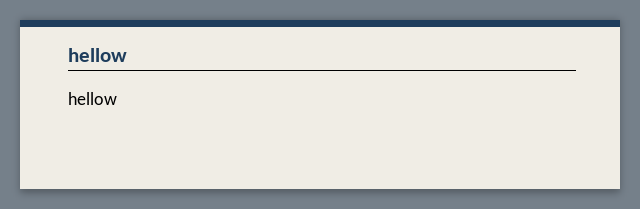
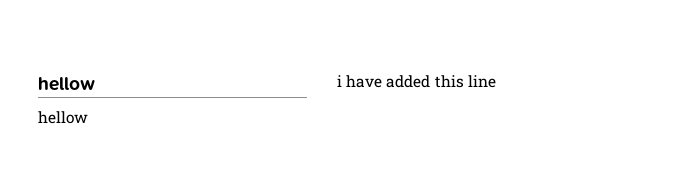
(117, 98) none -> [337,75,496,88] // i have added this line

